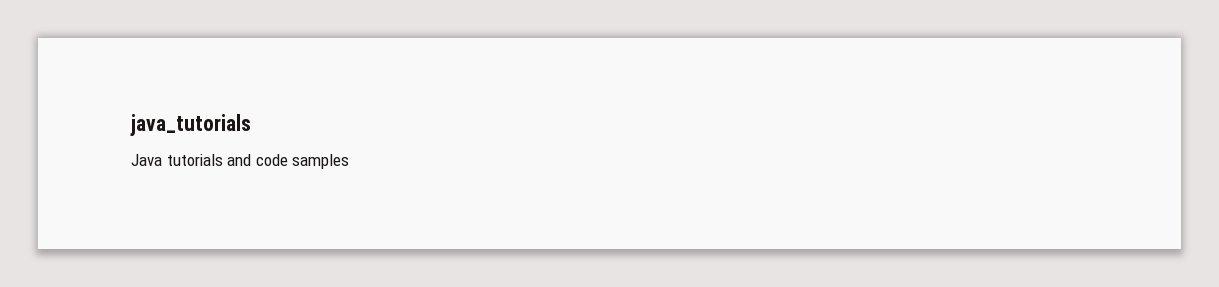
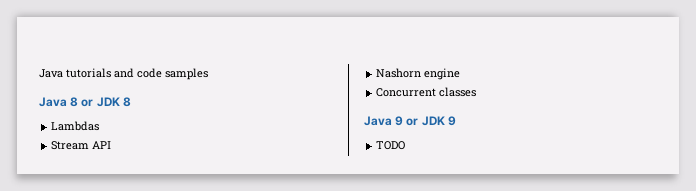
[130,114,251,136] java_tutorials // -> (39, 73) none
(350, 161) none -> [39,97,131,107] [51,121,100,131] [51,141,112,150] [376,68,461,80] [376,87,477,97] [364,116,456,126] [376,141,406,150] // Java 8 or JDK 8 // Lambdas // Stream API // Nashorn engine // Concurrent classes // Java 9 or JDK 9 // TODO

